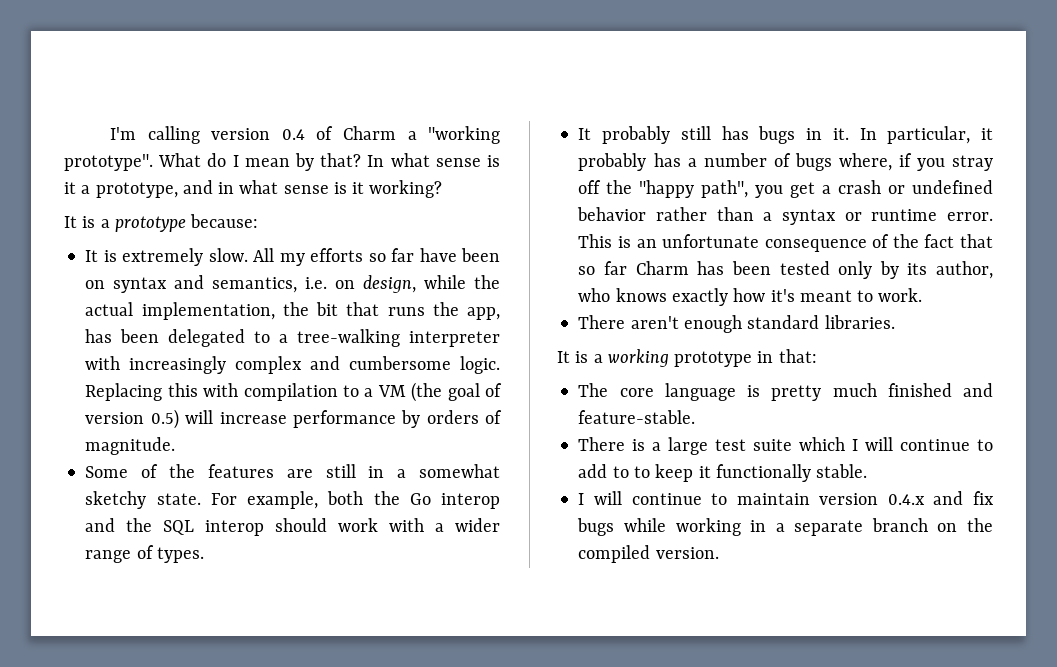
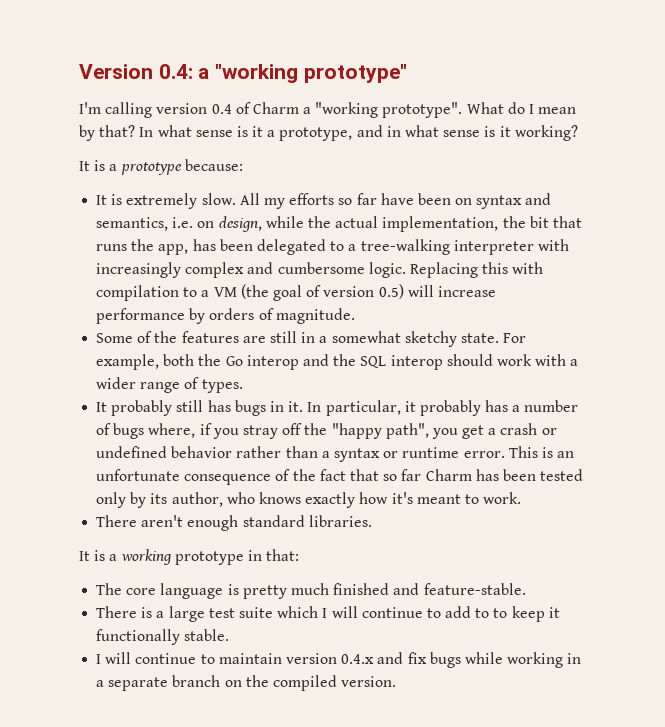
(110, 133) none -> [79,64,407,83] Version 0.4: a "working prototype" //

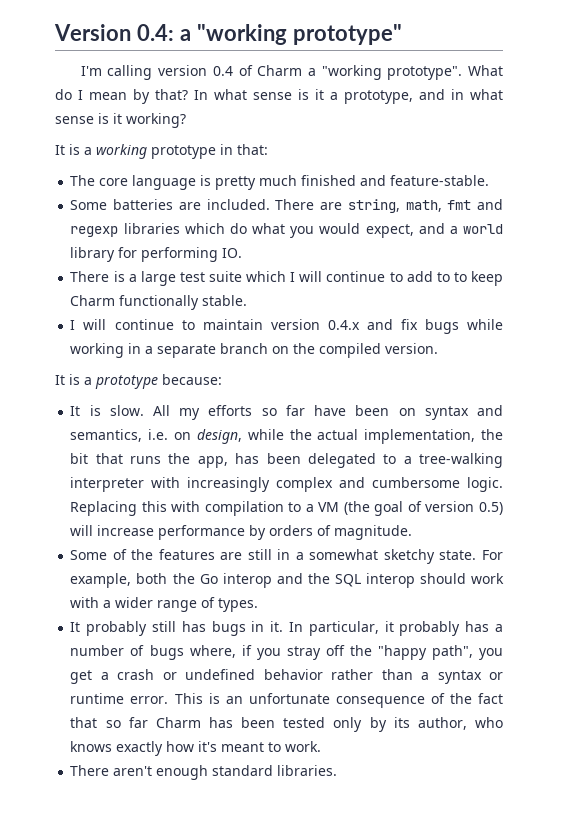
(578, 133) none -> [55,144,268,159] [70,175,490,190] [70,199,504,213] [70,223,504,238] [70,247,243,262] [70,271,503,286] [70,295,248,310] [70,319,504,334] [70,343,439,358] // It is a working prototype in that: // The core language is pretty much finished and feature-stable. // Some batteries are included. There are string, math, fmt and regexp libraries which do what you would expect, and a world library for performing IO. // There is a large test suite which I will continue to add to to keep Charm functionally stable. // I will continue to maintain version 0.4.x and fix bugs while working in a separate branch on the compiled version.
[126,193,198,209] extremely -> (101, 410) none
[79,549,300,565] [96,583,526,599] [96,606,560,622] [96,629,230,645] [96,652,582,668] [96,675,397,691] // It is a working prototype in that: // The core language is pretty much finished and feature-stable. // There is a large test suite which I will continue to add to to keep it functionally stable. // I will continue to maintain version 0.4.x and fix bugs while working in a separate branch on the compiled version. -> (338, 770) none

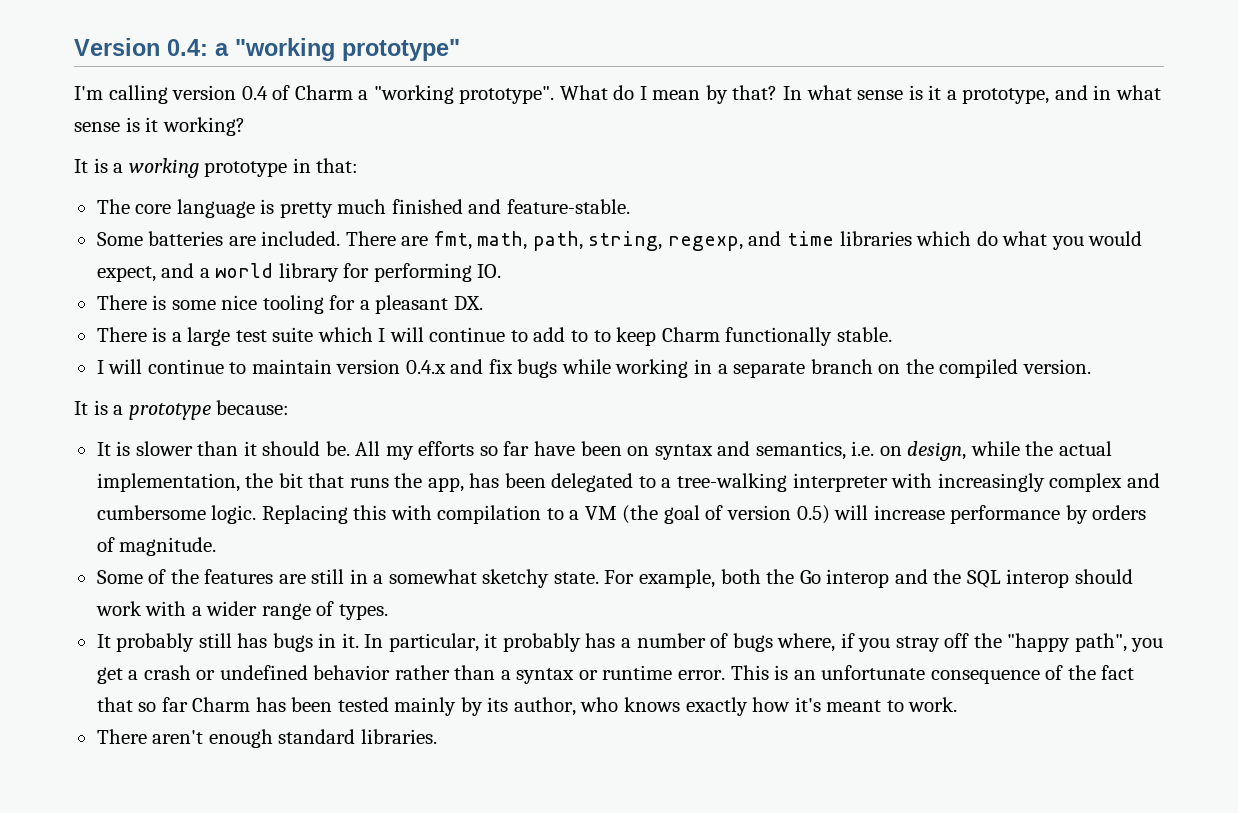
[347,199,504,213] [70,226,119,237] string, math, fmt and regexp -> [433,231,834,251] fmt, math, path, string, regexp, and time
(243, 253) none -> [96,295,483,314] // There is some nice tooling for a pleasant DX.
[109,405,144,416] slow. -> [135,441,350,456] slower than it should be.
[333,717,363,732] only -> [394,697,457,716] mainly

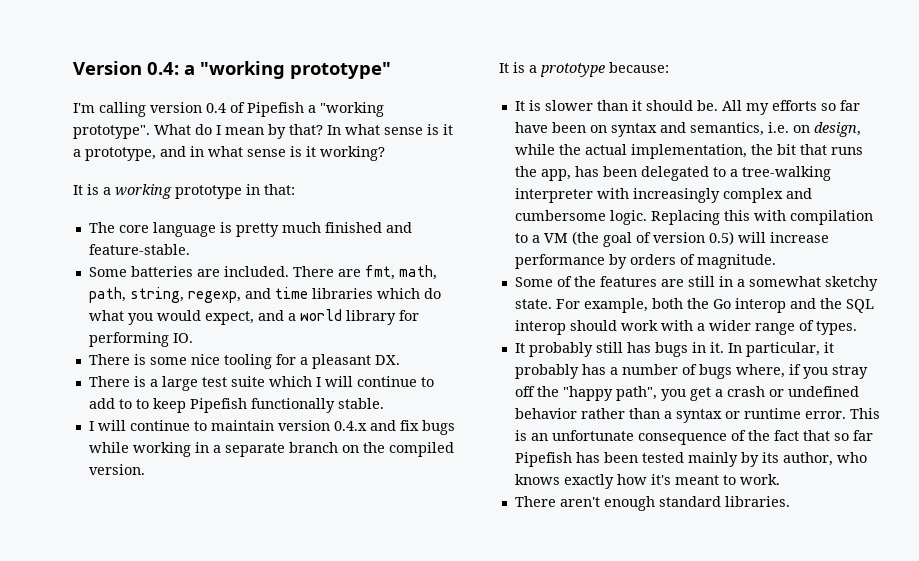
[294,85,353,100] Charm -> [247,102,304,117] Pipefish
[661,327,720,342] Charm -> [189,398,247,413] Pipefish
[192,697,251,712] Charm -> [514,452,572,467] Pipefish

